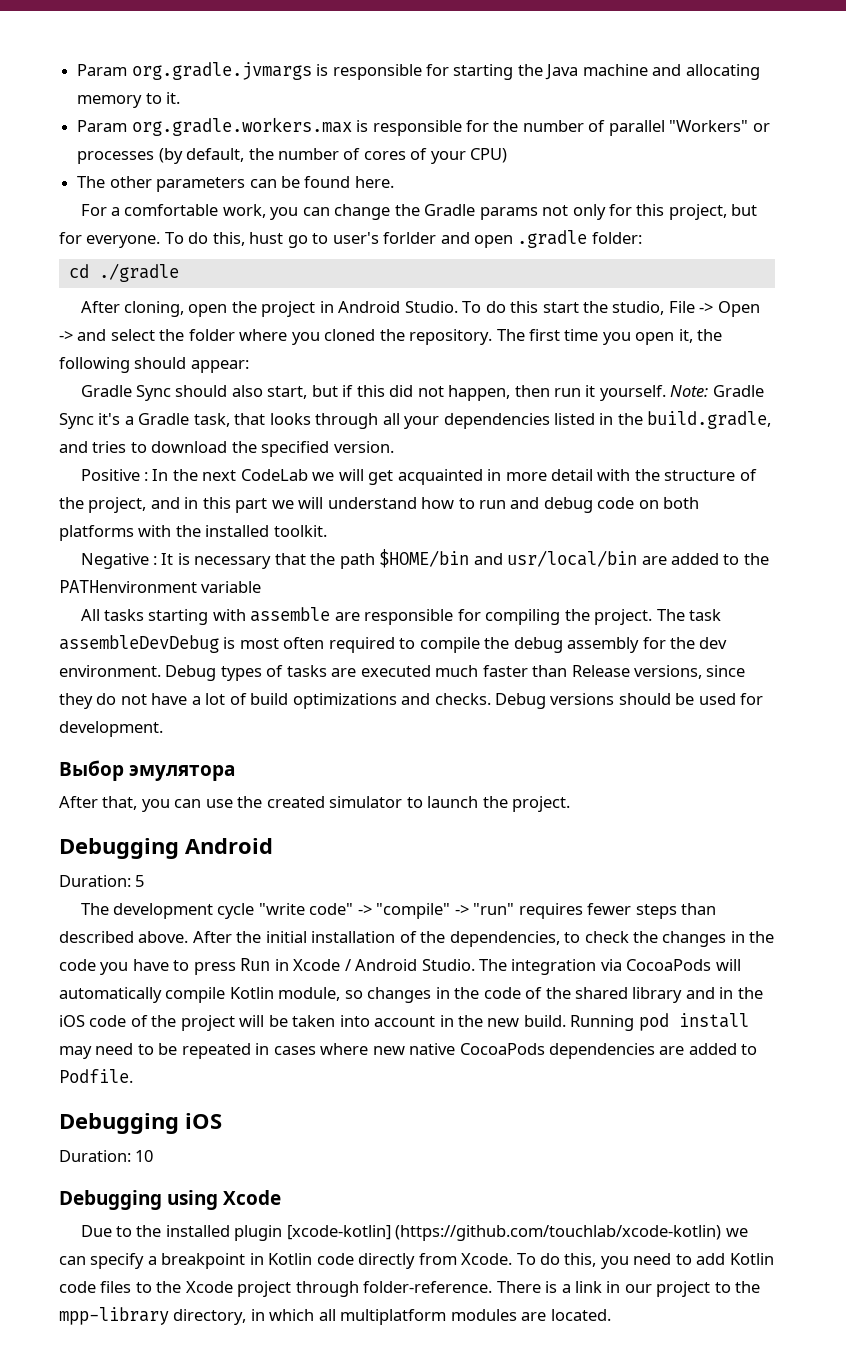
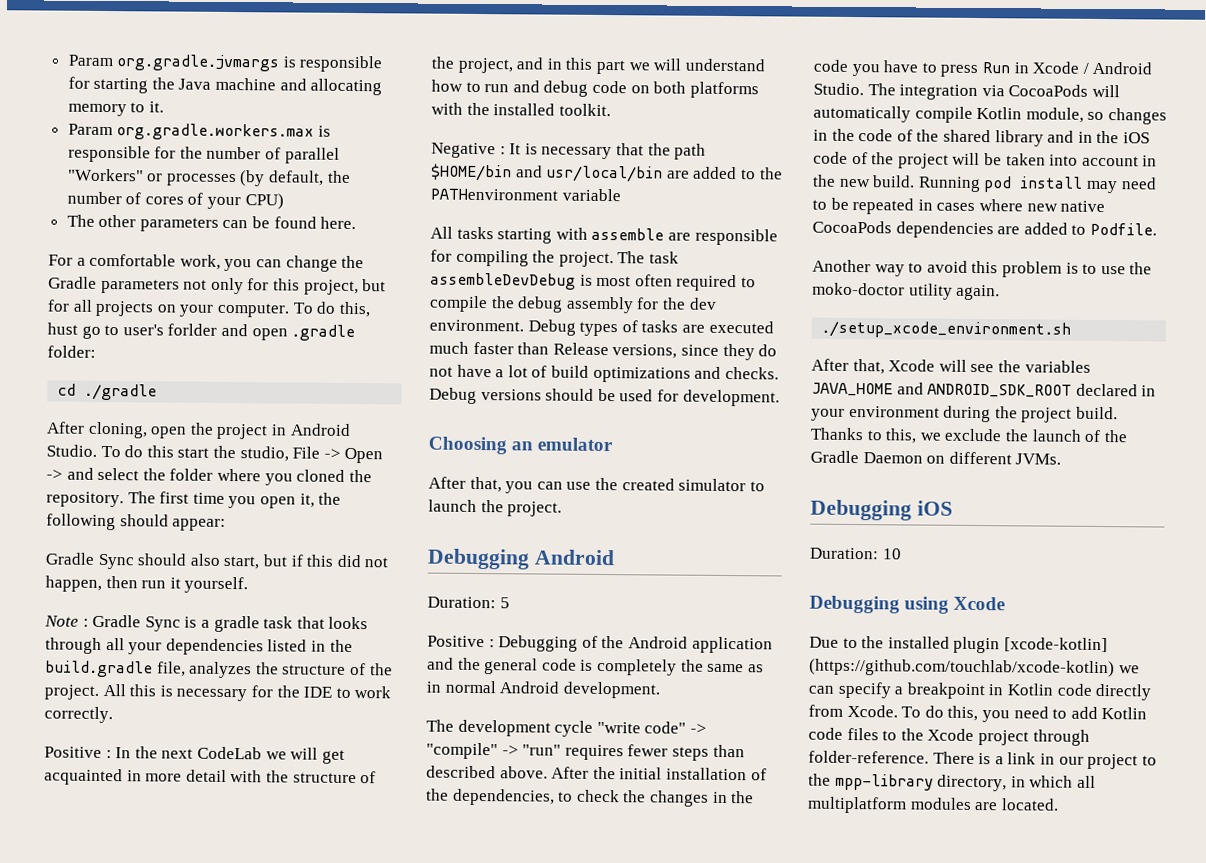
[479,207,538,220] params -> [100,278,180,294] parameters
[86,235,161,248] everyone. -> [72,299,290,318] all projects on your computer.
[670,385,764,397] [59,413,230,429] Note: Gradle Sync it's a Gradle task, -> [44,614,294,633] // Note : Gradle Sync is a gradle task
[647,411,772,429] [59,441,394,457] build.gradle, and tries to download the specified version. -> [45,660,393,679] [44,683,392,702] [44,706,113,724] build.gradle file, analyzes the structure of the project. All this is necessary for the IDE to work correctly.
[59,760,236,781] Выбор эмулятора -> [428,436,614,455] Сhoosing an emulator
(145, 881) none -> [427,635,773,654] [427,657,764,676] [426,680,660,699] // Positive : Debugging of the Android application and the general code is completely the same as in normal Android development.
(133, 1076) none -> [812,259,1153,278] [812,282,1001,301] [821,320,1072,339] [811,358,1091,375] [811,382,1157,398] [811,405,1118,423] [810,427,1128,444] [810,450,1062,465] // Another way to avoid this problem is to use the moko-doctor utility again. // ./setup_xcode_environment.sh // After that, Xcode will see the variables JAVA_HOME and ANDROID_SDK_ROOT declared in your environment during the project build. Thanks to this, we exclude the launch of the Gradle Daemon on different JVMs.

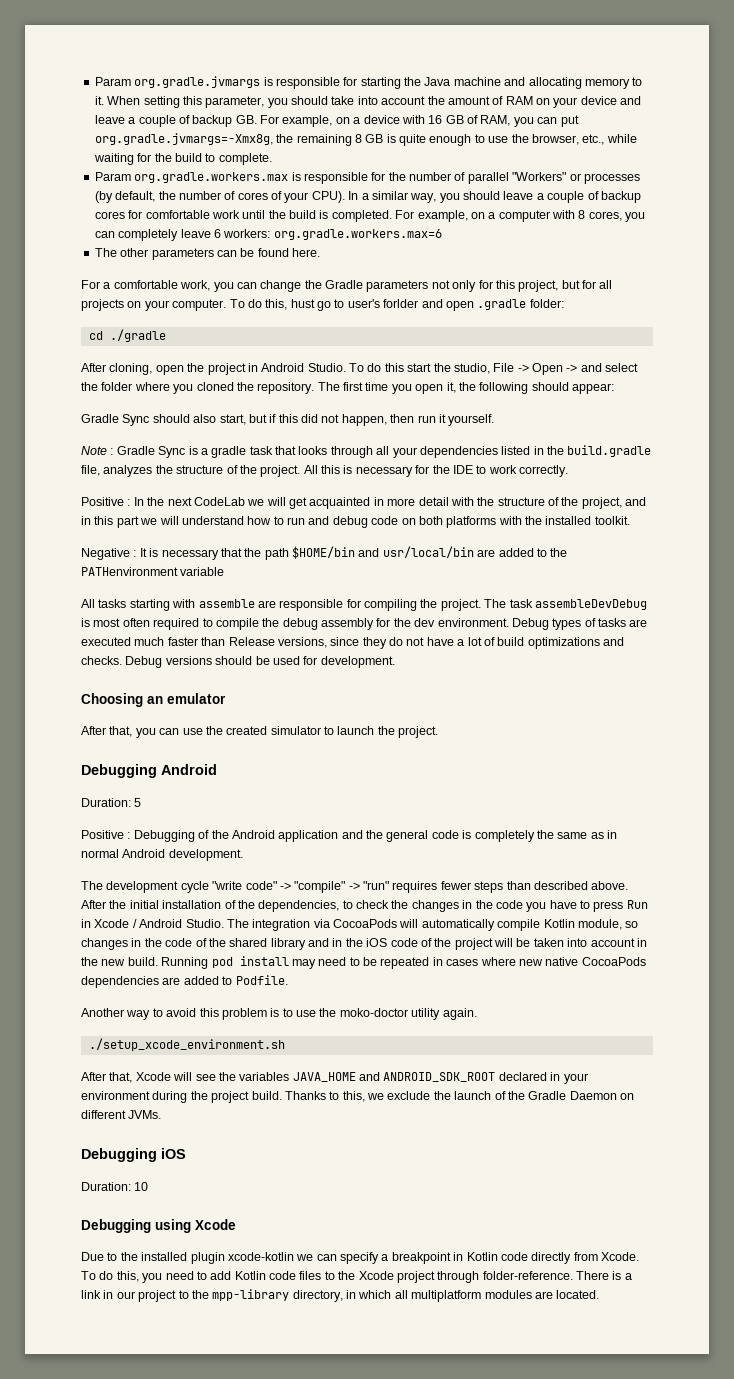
(164, 107) none -> [107,96,642,108] [94,115,579,127] [94,133,637,146] [93,153,272,165] When setting this parameter, you should take into account the amount of RAM on your device and leave a couple of backup GB. For example, on a device with 16 GB of RAM, you can put org.gradle.jvmargs=-Xmx8g, the remaining 8 GB is quite enough to use the browser, etc., while waiting for the build to complete.
[244,193,284,210] CPU) -> [311,191,641,203] [94,210,646,222] [94,229,442,241] CPU). In a similar way, you should leave a couple of backup cores for comfortable work until the build is completed. For example, on a computer with 8 cores, you can completely leave 6 workers: org.gradle.workers.max=6
[1003,637,1108,653] [809,658,1115,678] [xcode-kotlin] (https://github.com/touchlab/xcode-kotlin) -> [227,1252,294,1261] xcode-kotlin

